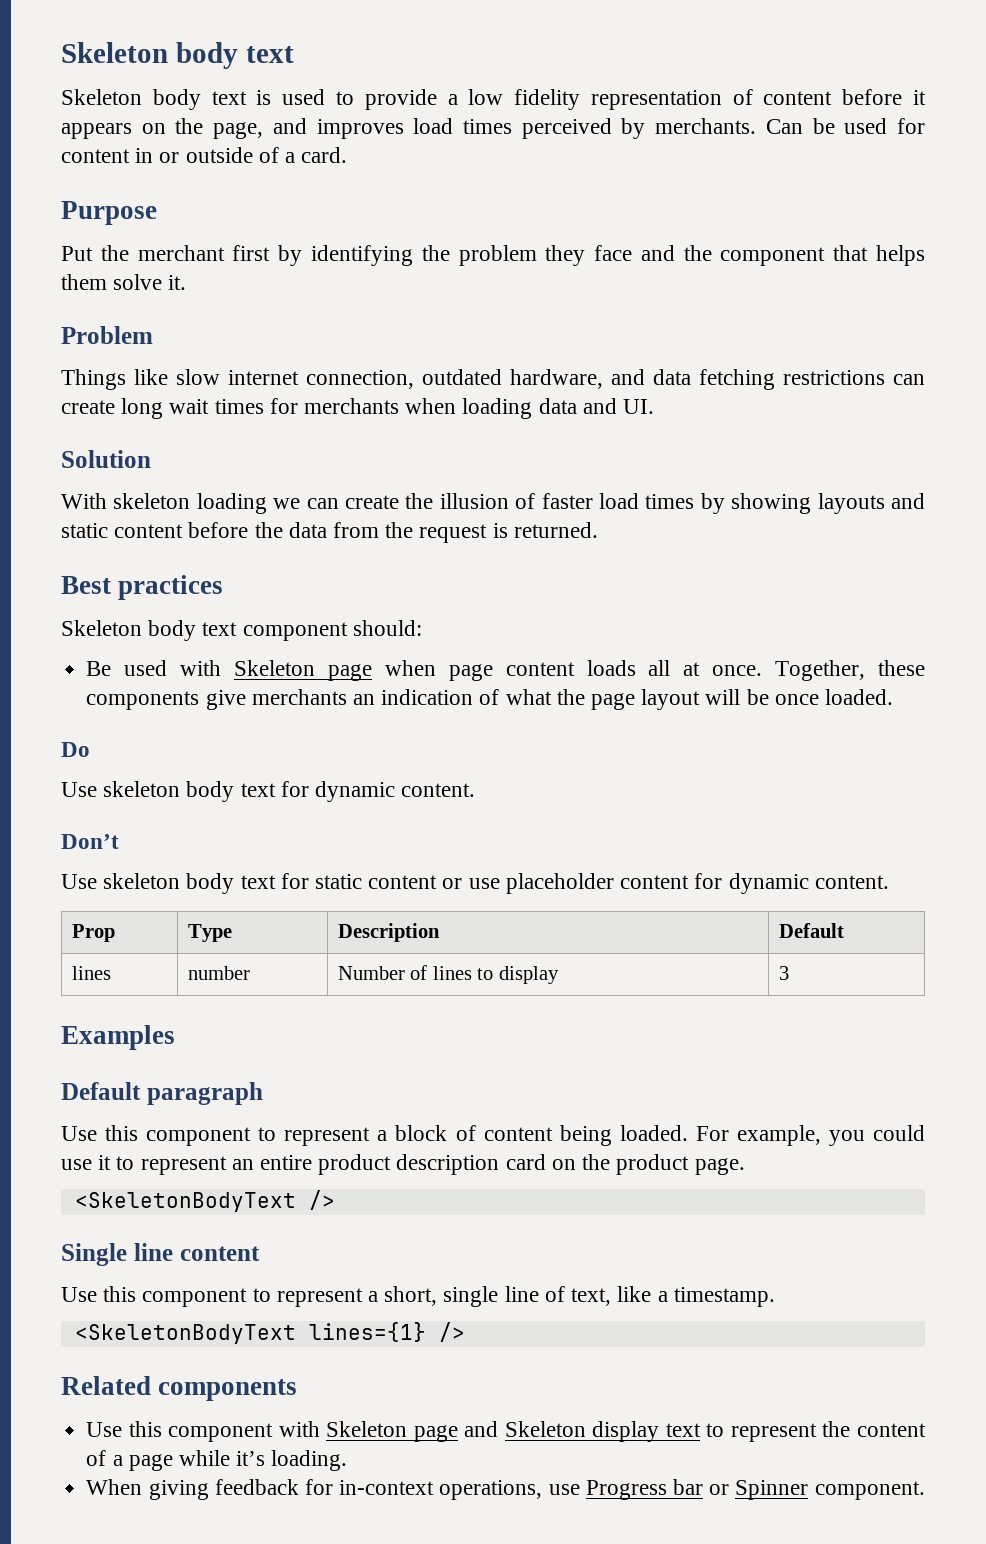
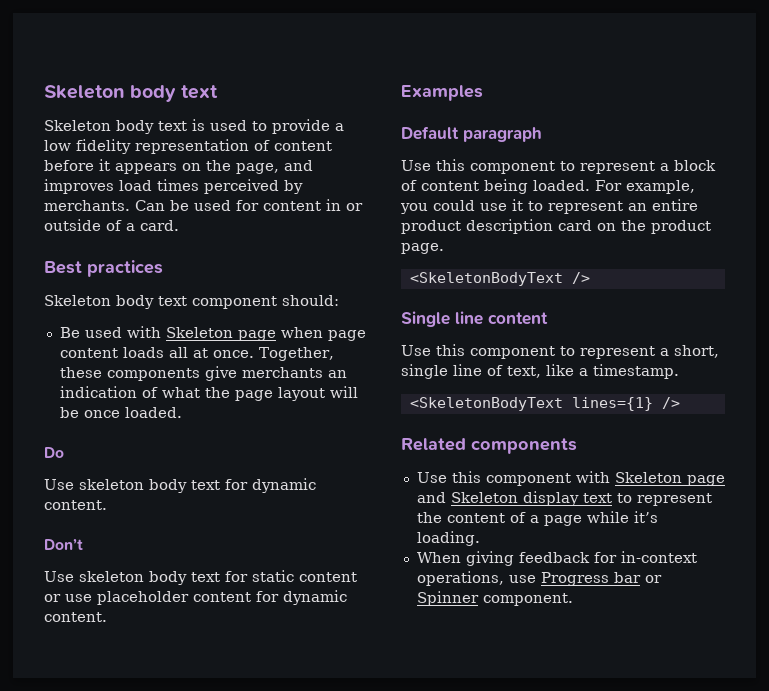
[61,201,157,225] [61,245,926,266] [61,274,187,290] [61,326,153,344] [61,369,925,390] [61,398,655,419] [61,450,151,468] [61,493,925,514] [61,522,598,543] // Purpose // Put the merchant first by identifying the problem they face and the component that helps them solve it. // Problem // Things like slow internet connection, outdated hardware, and data fetching restrictions can create long wait times for merchants when loading data and UI. // Solution // With skeleton loading we can create the illusion of faster load times by showing layouts and static content before the data from the request is returned. -> (179, 225) none
[71,924,115,942] [187,924,232,942] [337,923,440,942] [778,923,844,938] [71,966,111,980] [187,966,250,980] [337,965,559,984] [778,966,789,980] // Prop | Type | Description | Default // lines | number | Number of lines to display | 3 -> (107, 617) none

